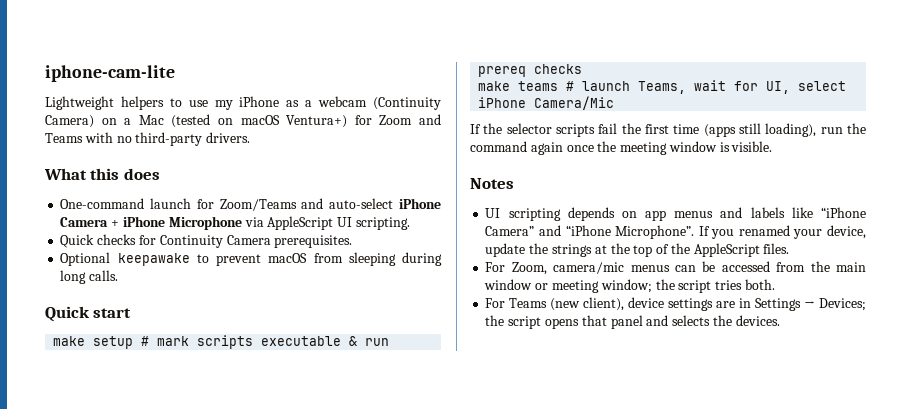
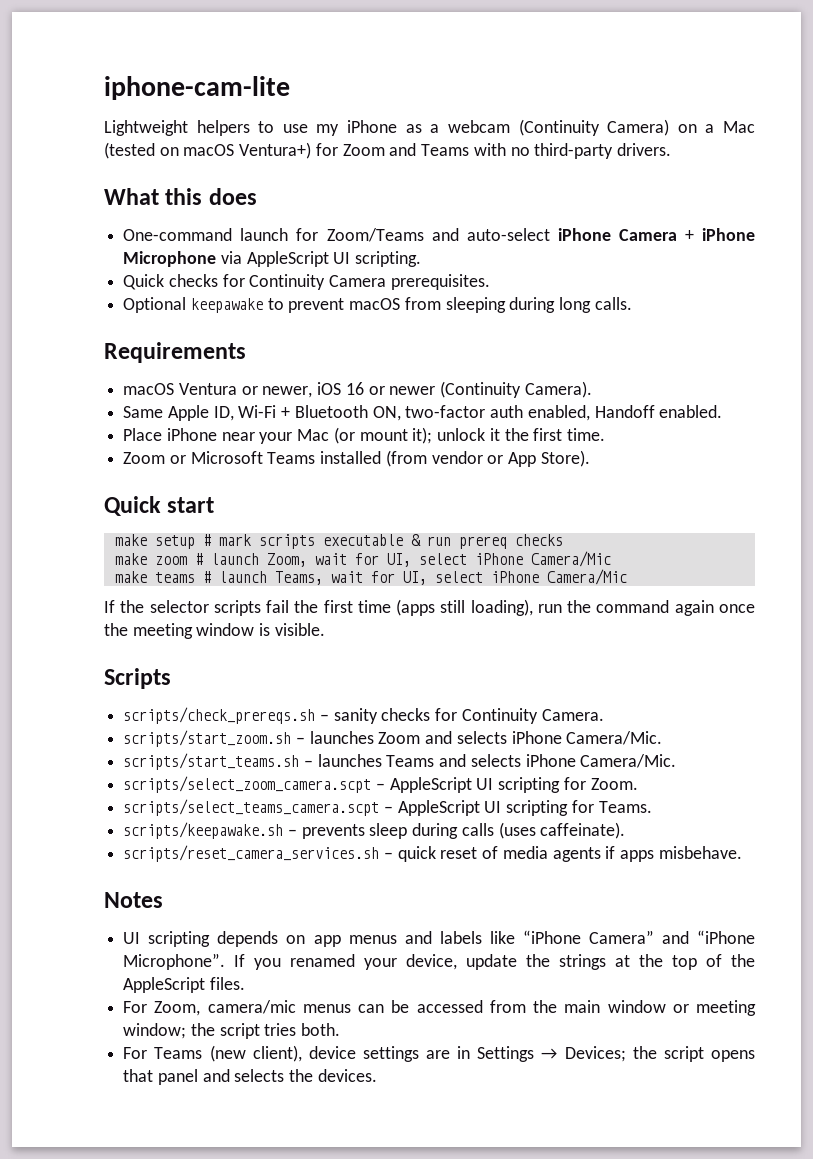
(119, 275) none -> [104,342,246,363] [123,381,592,398] [123,405,723,421] [123,427,605,444] [123,450,590,467] // Requirements // macOS Ventura or newer, iOS 16 or newer (Continuity Camera). // Same Apple ID, Wi-Fi + Bluetooth ON, two-factor auth enabled, Handoff enabled. // Place iPhone near your Mac (or mount it); unlock it the first time. // Zoom or Microsoft Teams installed (from vendor or App Store).
(583, 69) none -> [114,551,611,567] // make zoom # launch Zoom, wait for UI, select iPhone Camera/Mic
(773, 146) none -> [104,668,171,689] [123,707,604,724] [123,730,663,747] [123,753,677,770] [123,776,638,793] [123,799,652,816] [123,822,626,839] [123,845,742,862] // Scripts // scripts/check_prereqs.sh – sanity checks for Continuity Camera. // scripts/start_zoom.sh – launches Zoom and selects iPhone Camera/Mic. // scripts/start_teams.sh – launches Teams and selects iPhone Camera/Mic. // scripts/select_zoom_camera.scpt – AppleScript UI scripting for Zoom. // scripts/select_teams_camera.scpt – AppleScript UI scripting for Teams. // scripts/keepawake.sh – prevents sleep during calls (uses caffeinate). // scripts/reset_camera_services.sh – quick reset of media agents if apps misbehave.

